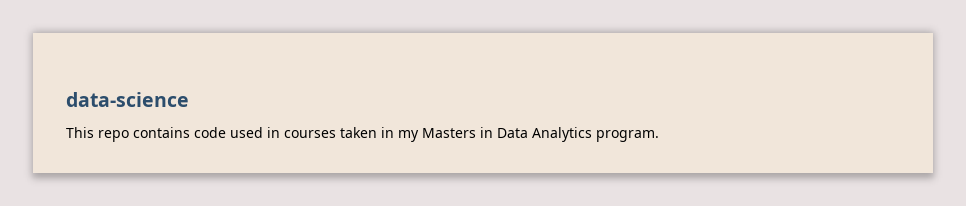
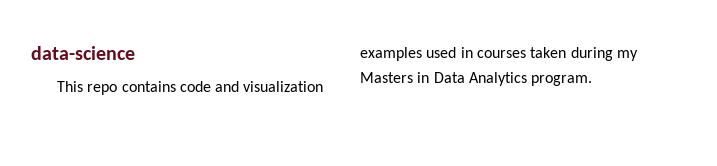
(226, 132) none -> [215,81,324,92] [360,47,422,61] and visualization examples
[381,127,394,138] in -> [570,47,613,61] during

